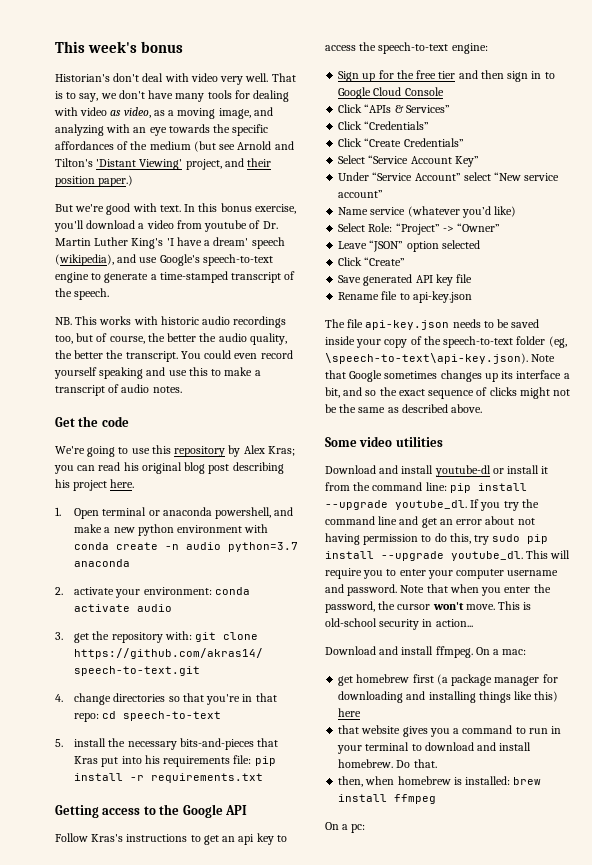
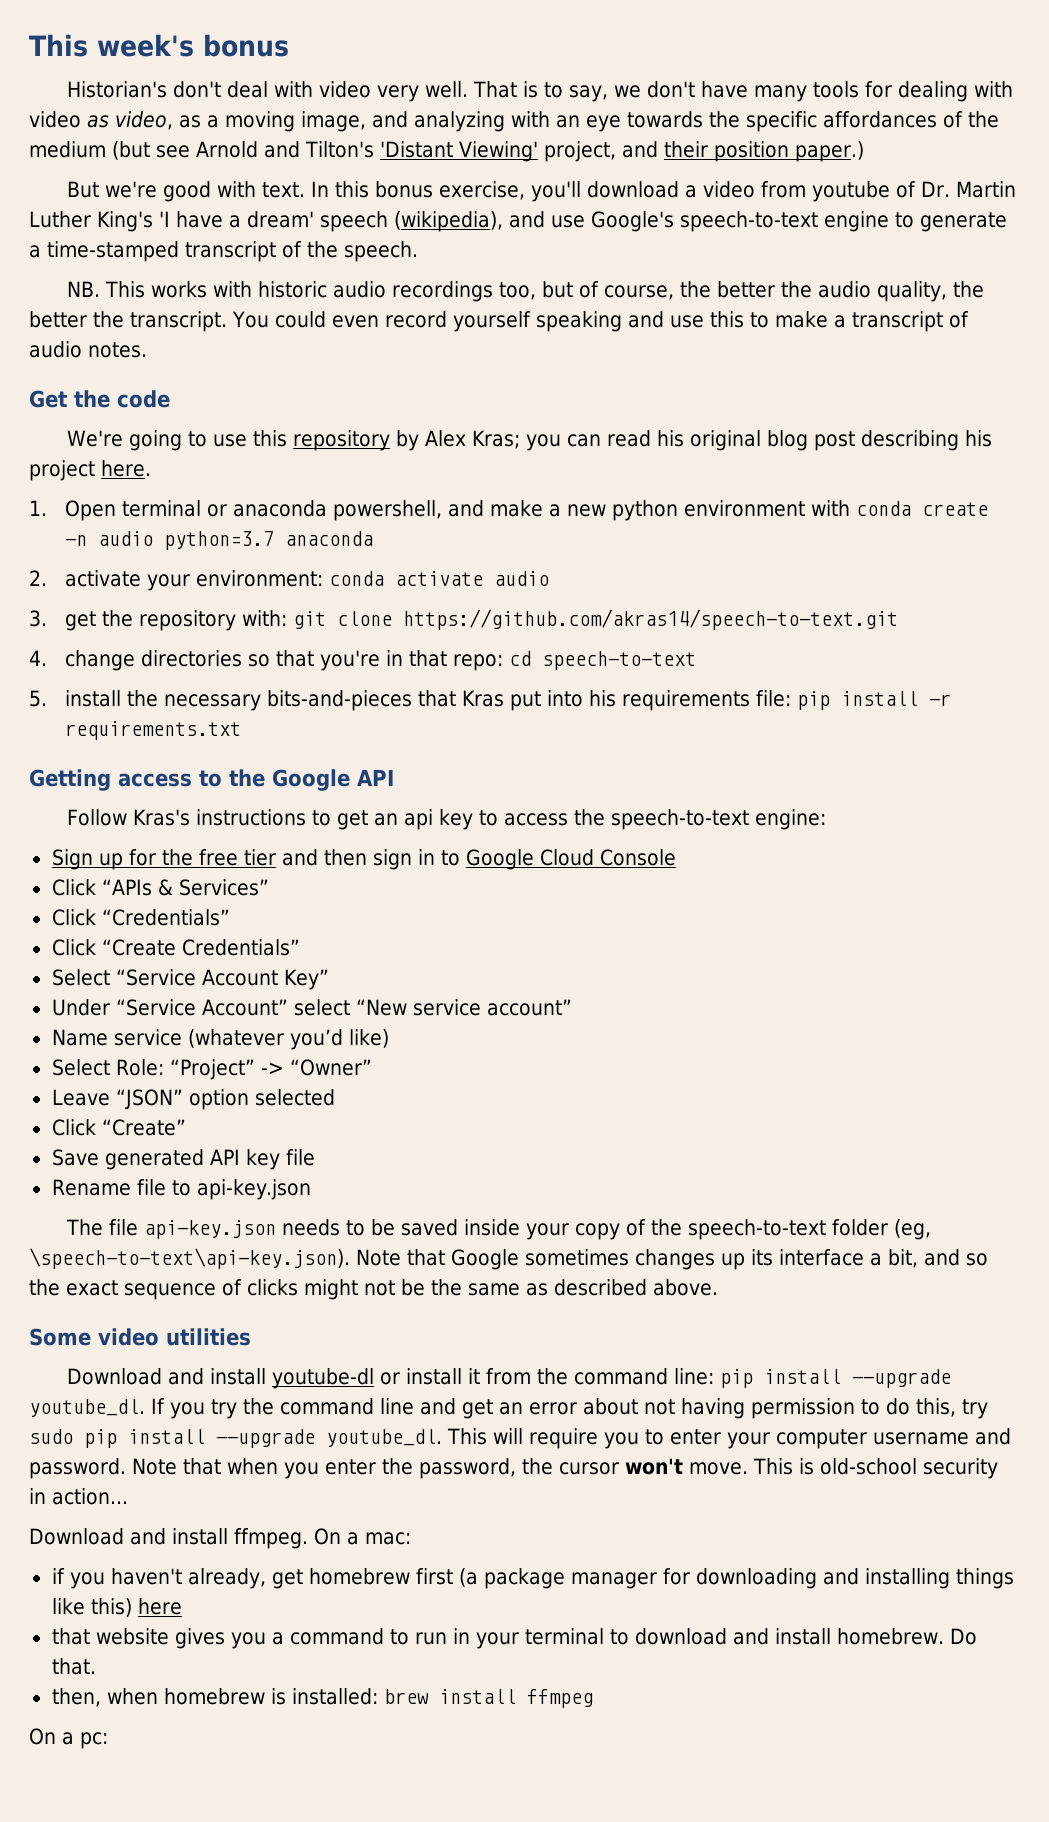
(527, 652) none -> [51,1568,266,1589] if you haven't already,

